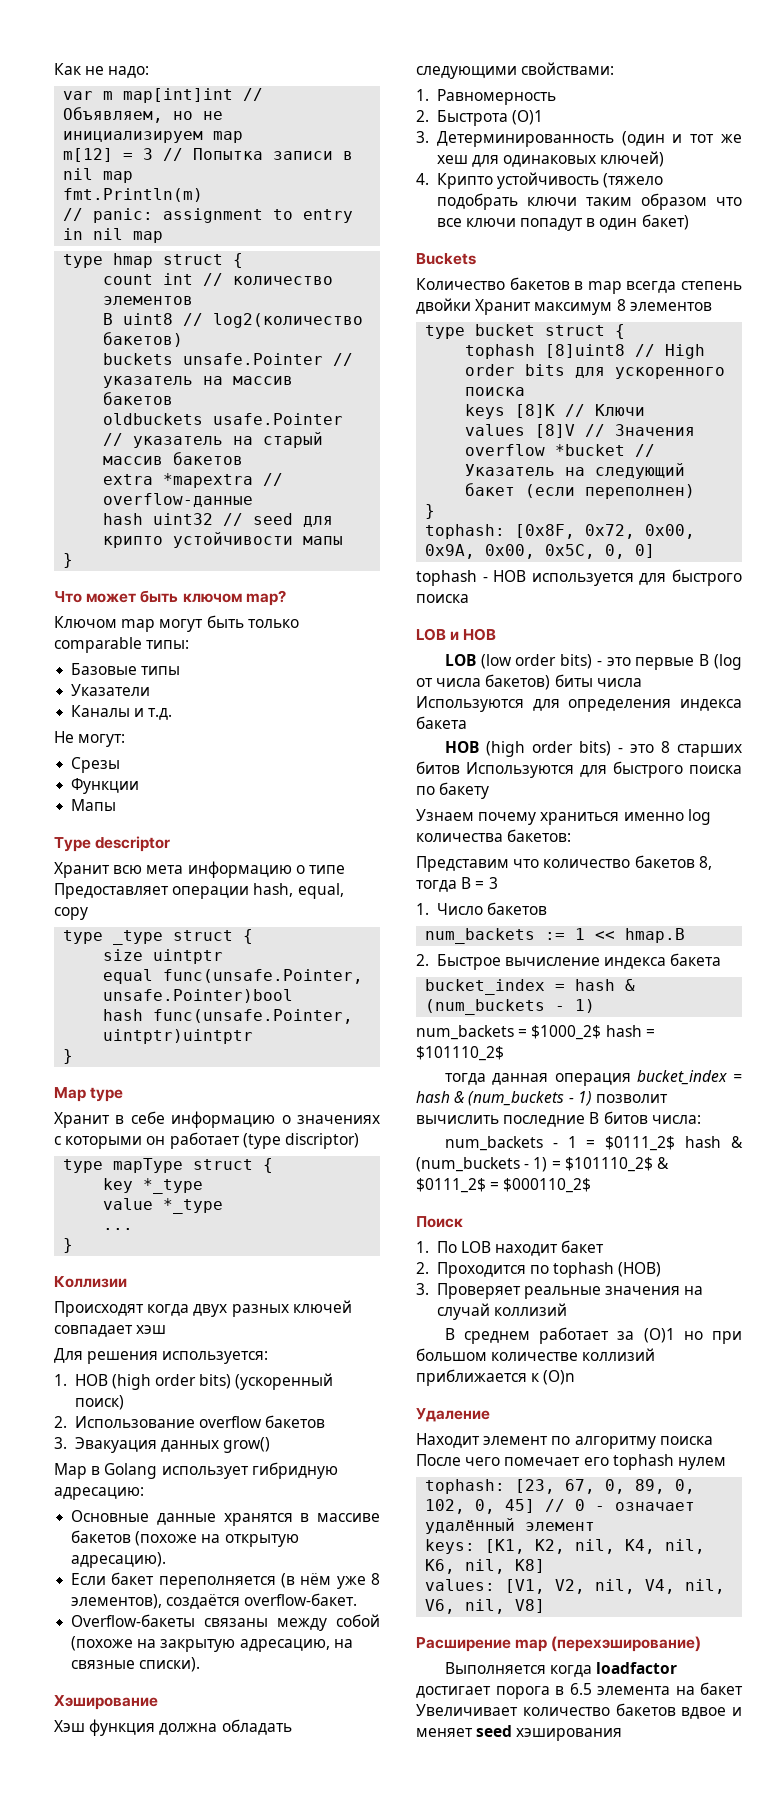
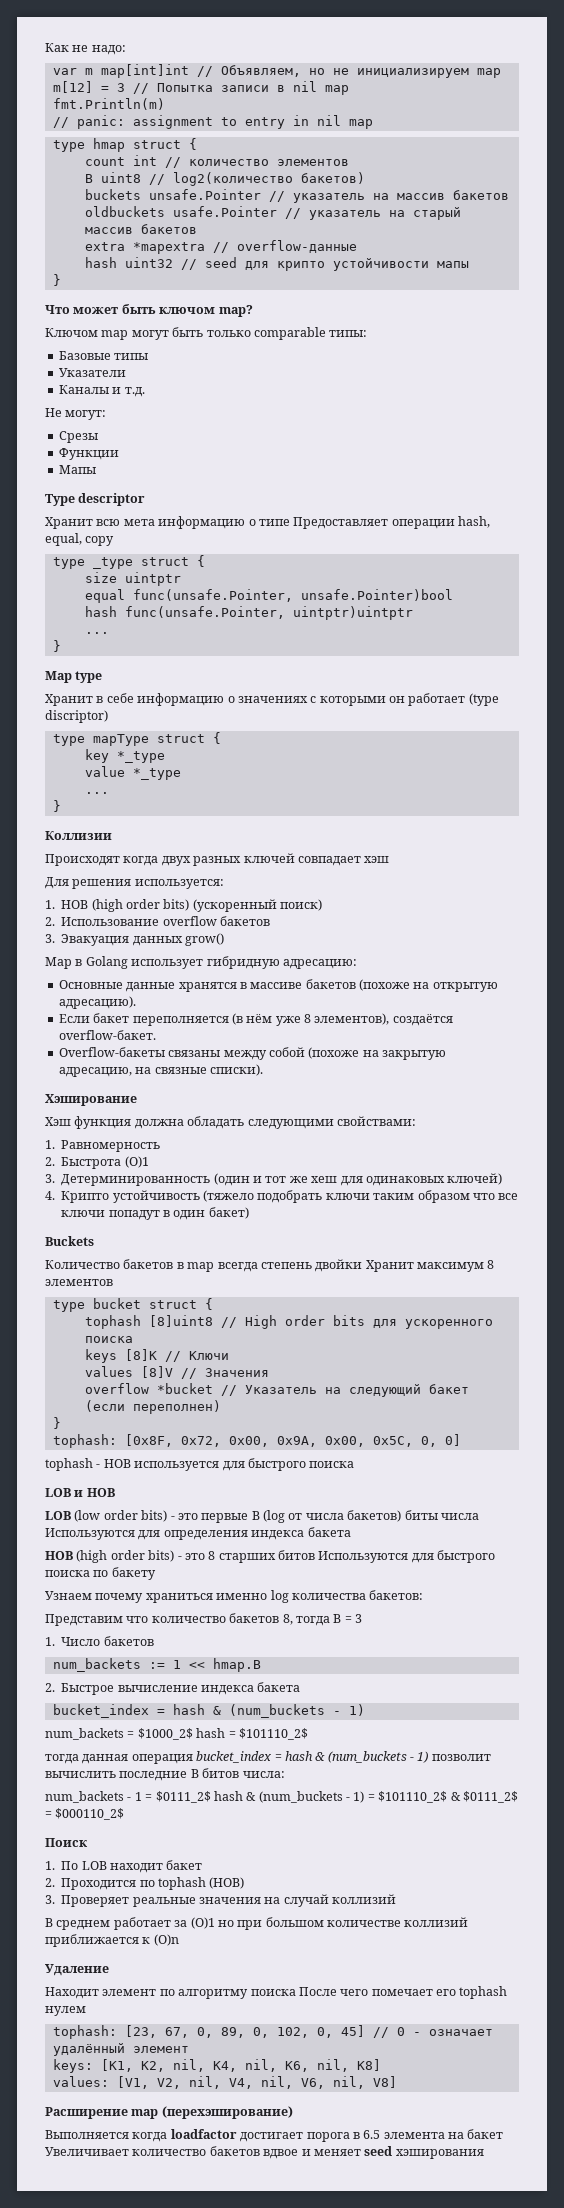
(254, 1036) none -> [84,632,109,634] // ...

